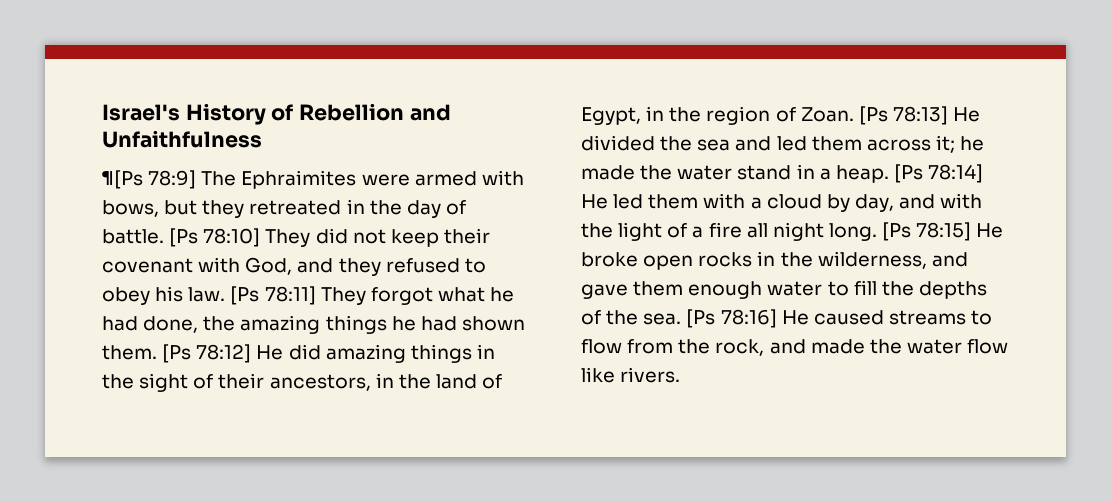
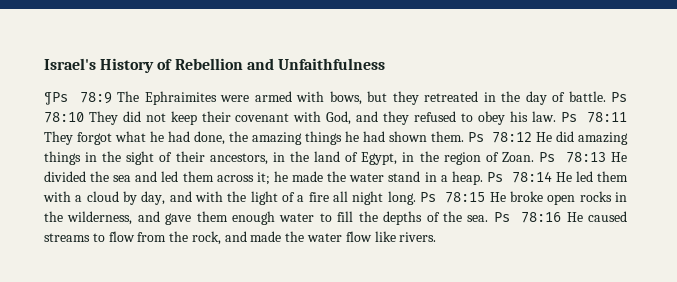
[102,170,197,189] ¶[Ps 78:9] -> [44,92,112,105] ¶Ps 78:9
[169,228,261,247] [Ps 78:10] -> [611,92,627,102] [44,112,84,123] Ps 78:10
[230,286,316,305] [Ps 78:11] -> [560,112,627,123] Ps 78:11
[162,344,252,363] [Ps 78:12] -> [467,132,533,143] Ps 78:12
[858,106,948,125] [Ps 78:13] -> [539,152,606,163] Ps 78:13
[893,164,984,183] [Ps 78:14] -> [486,171,552,183] Ps 78:14
[882,222,972,241] [Ps 78:15] -> [420,192,486,203] Ps 78:15
[686,309,777,328] [Ps 78:16] -> [493,212,562,223] Ps 78:16

